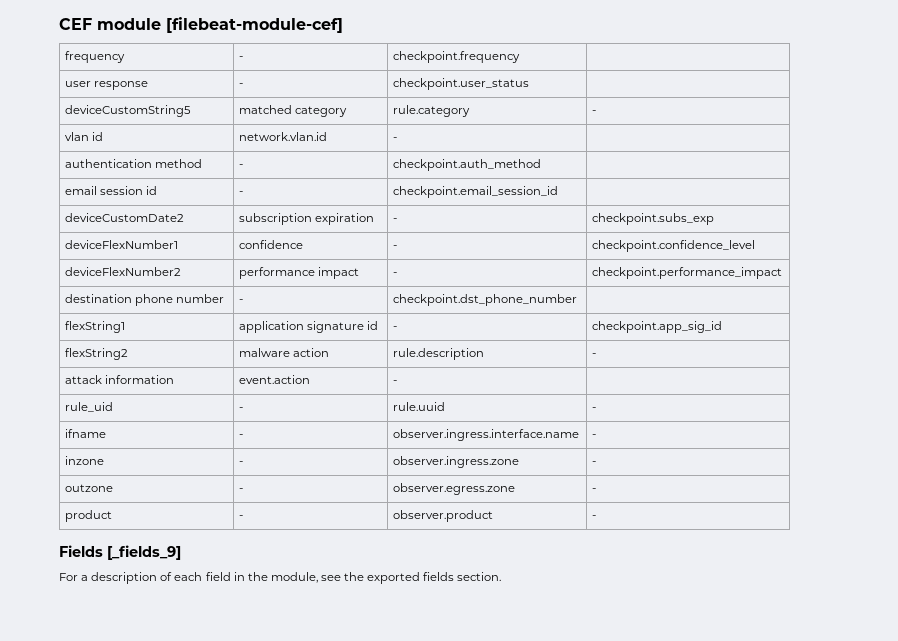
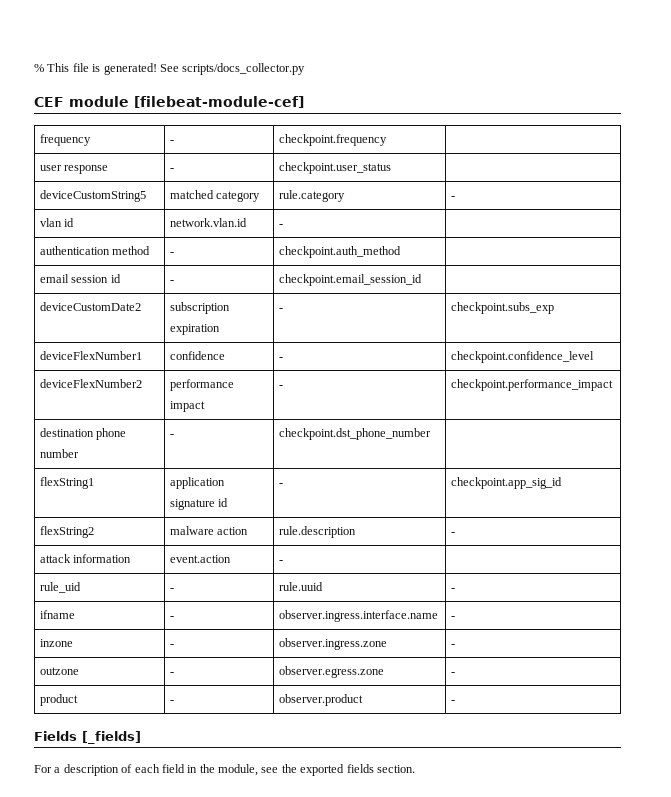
(59, 24) none -> [34,63,306,75] % This file is generated! See scripts/docs_collector.py //
[107,545,181,560] [_fields_9] -> [82,731,141,744] [_fields]

